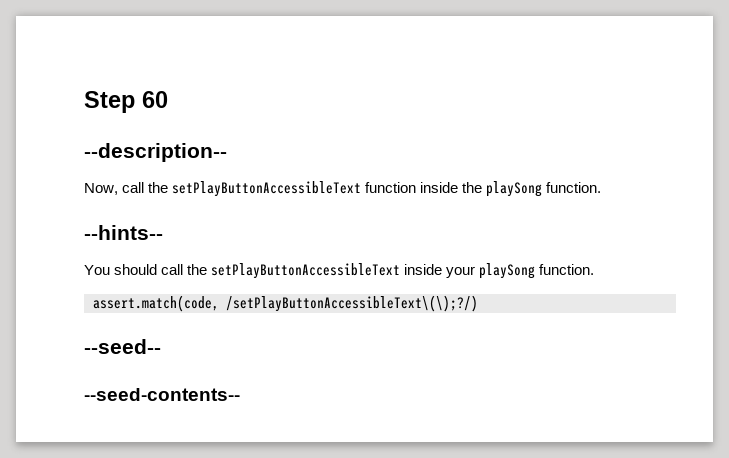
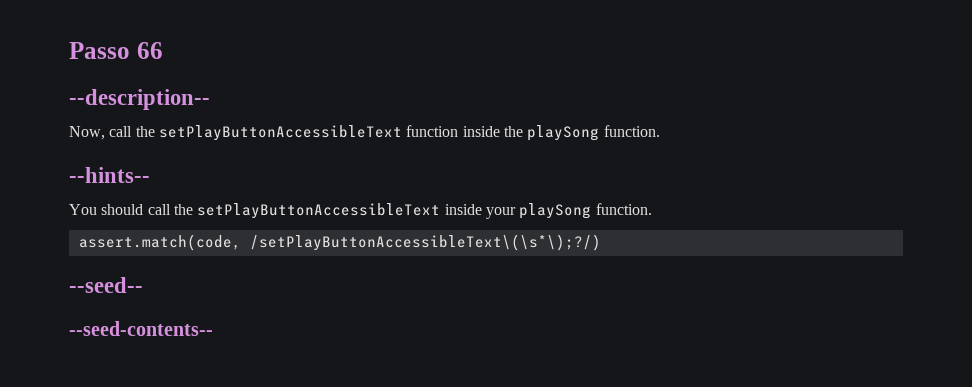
[84,91,168,113] Step 60 -> [69,42,163,59] Passo 66
[226,295,478,312] /setPlayButtonAccessibleText\(\);?/) -> [249,234,601,251] /setPlayButtonAccessibleText\(\s*\);?/)

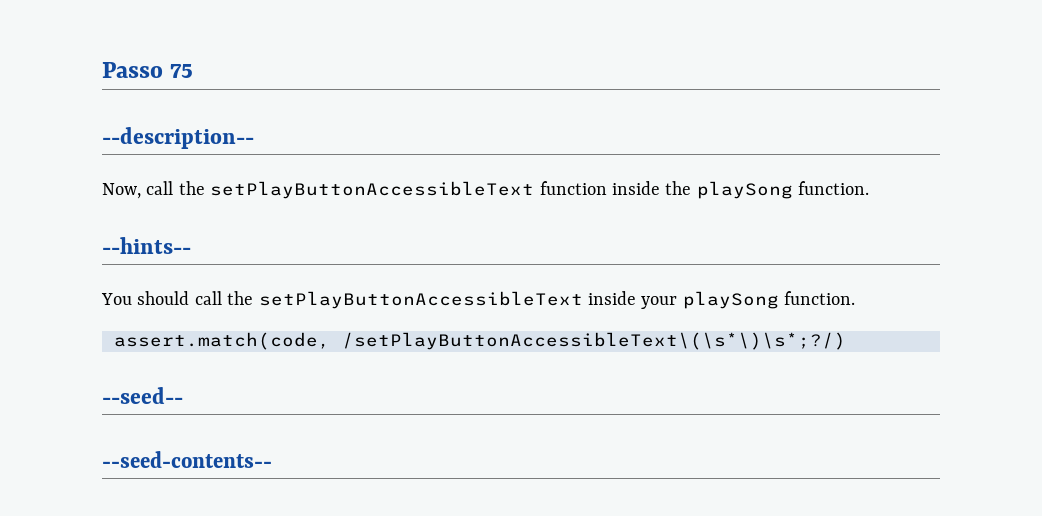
[136,42,163,59] 66 -> [170,64,194,78] 75
[249,234,601,251] /setPlayButtonAccessibleText\(\s*\);?/) -> [342,332,846,350] /setPlayButtonAccessibleText\(\s*\)\s*;?/)

